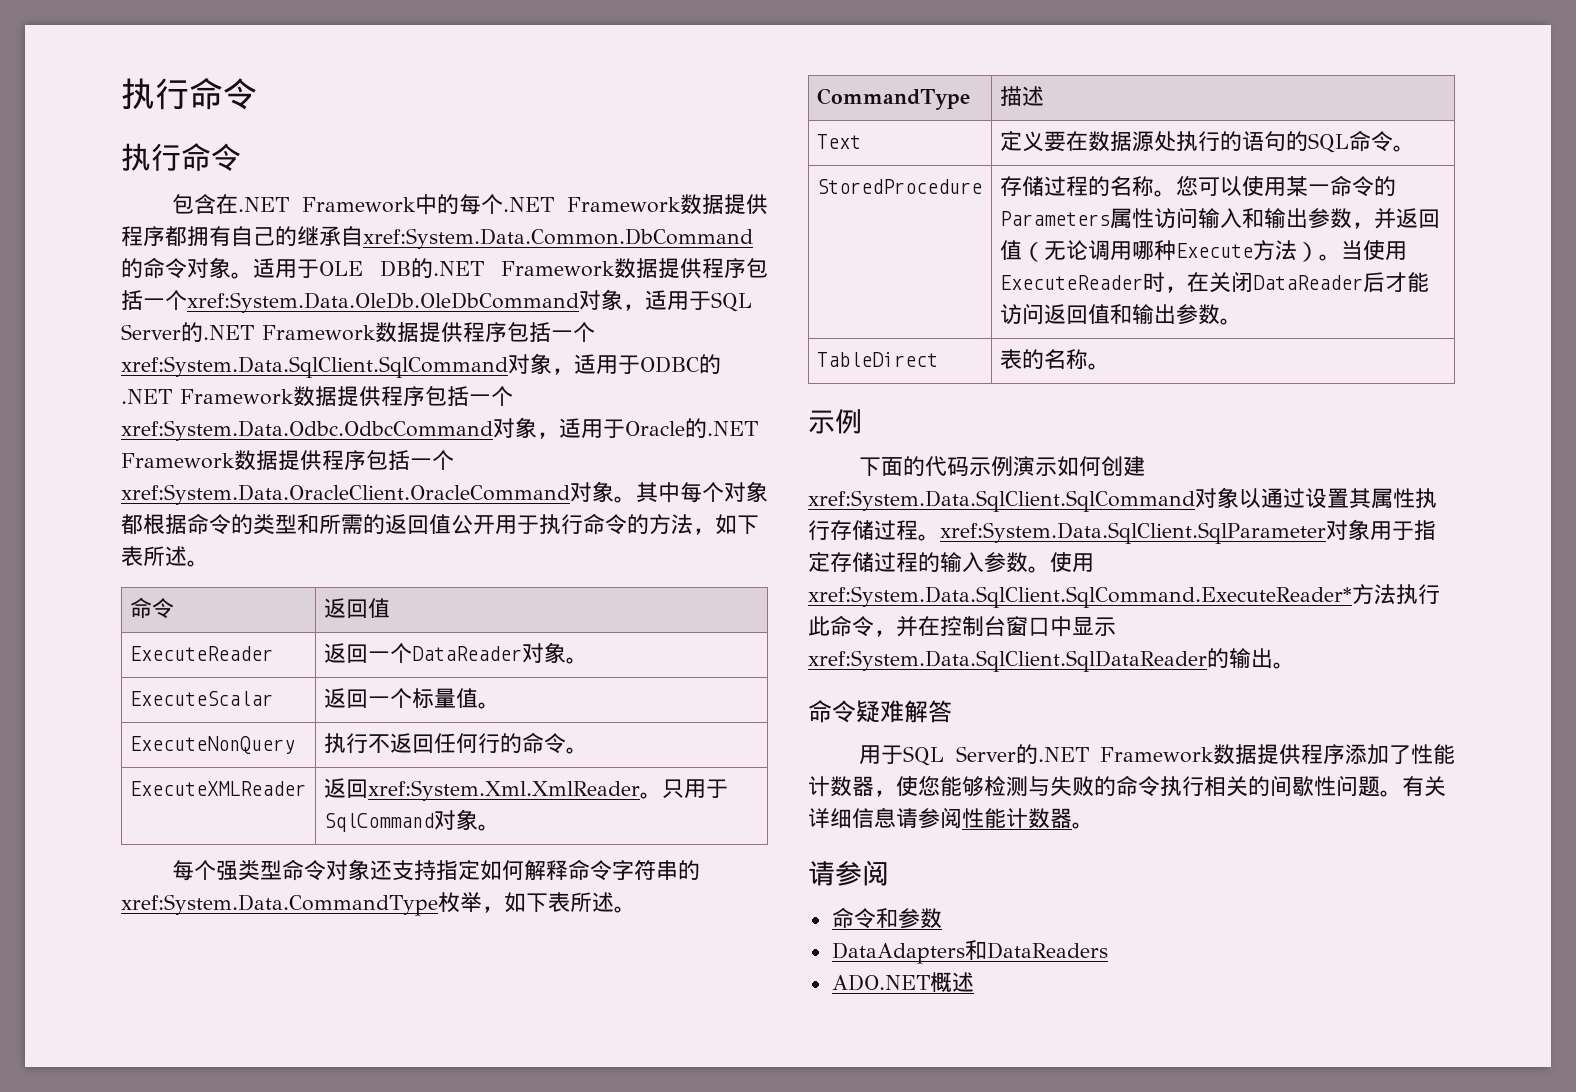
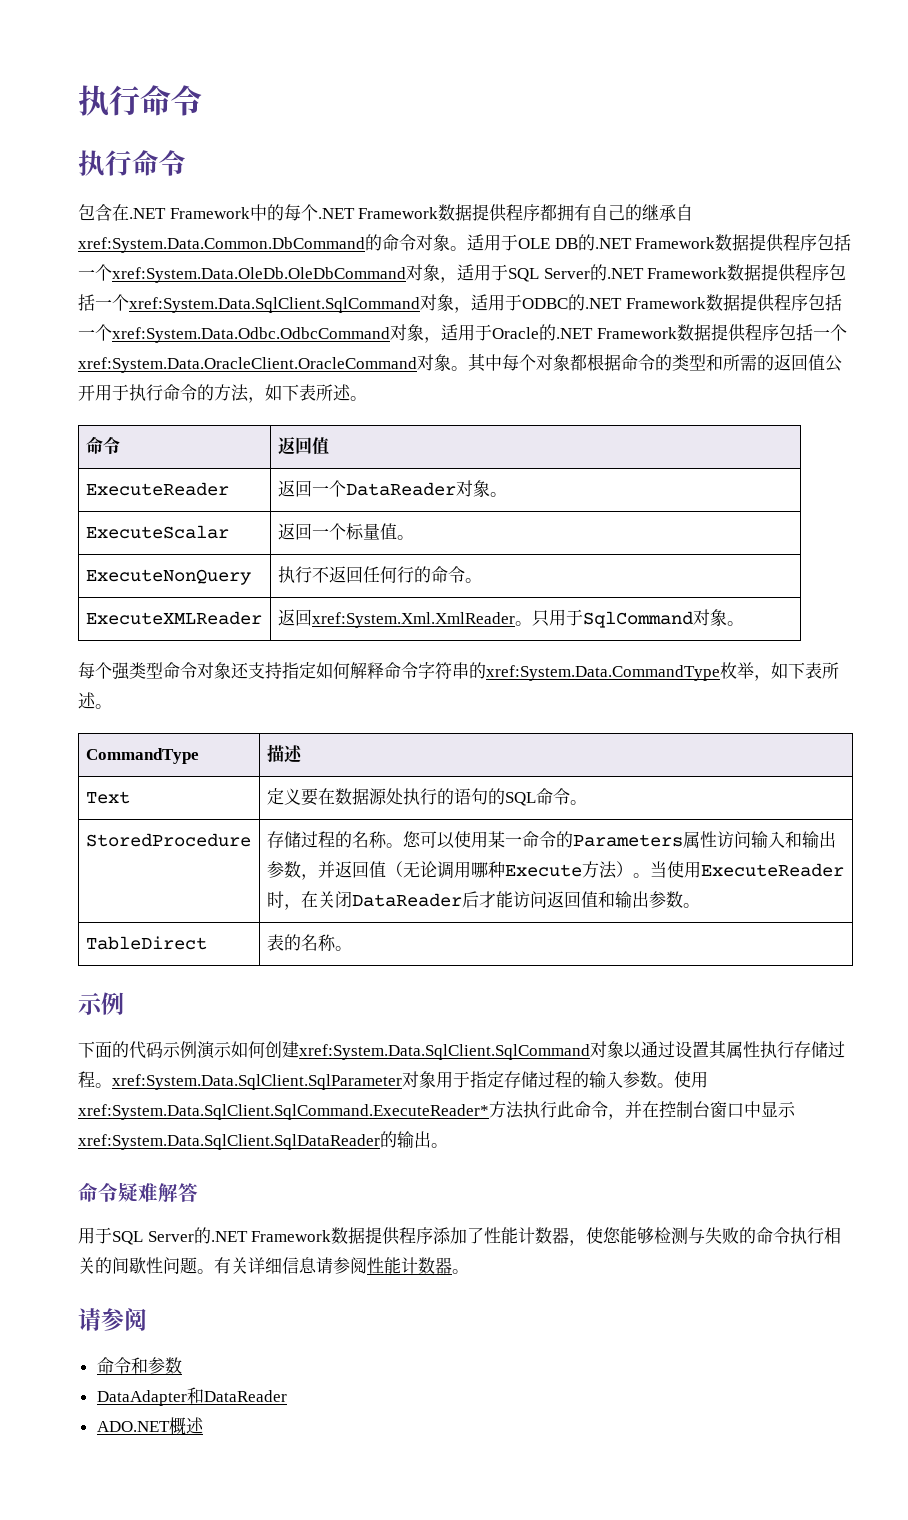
[831,940,1108,964] DataAdapters和DataReaders -> [96,1387,287,1406] DataAdapter和DataReader

